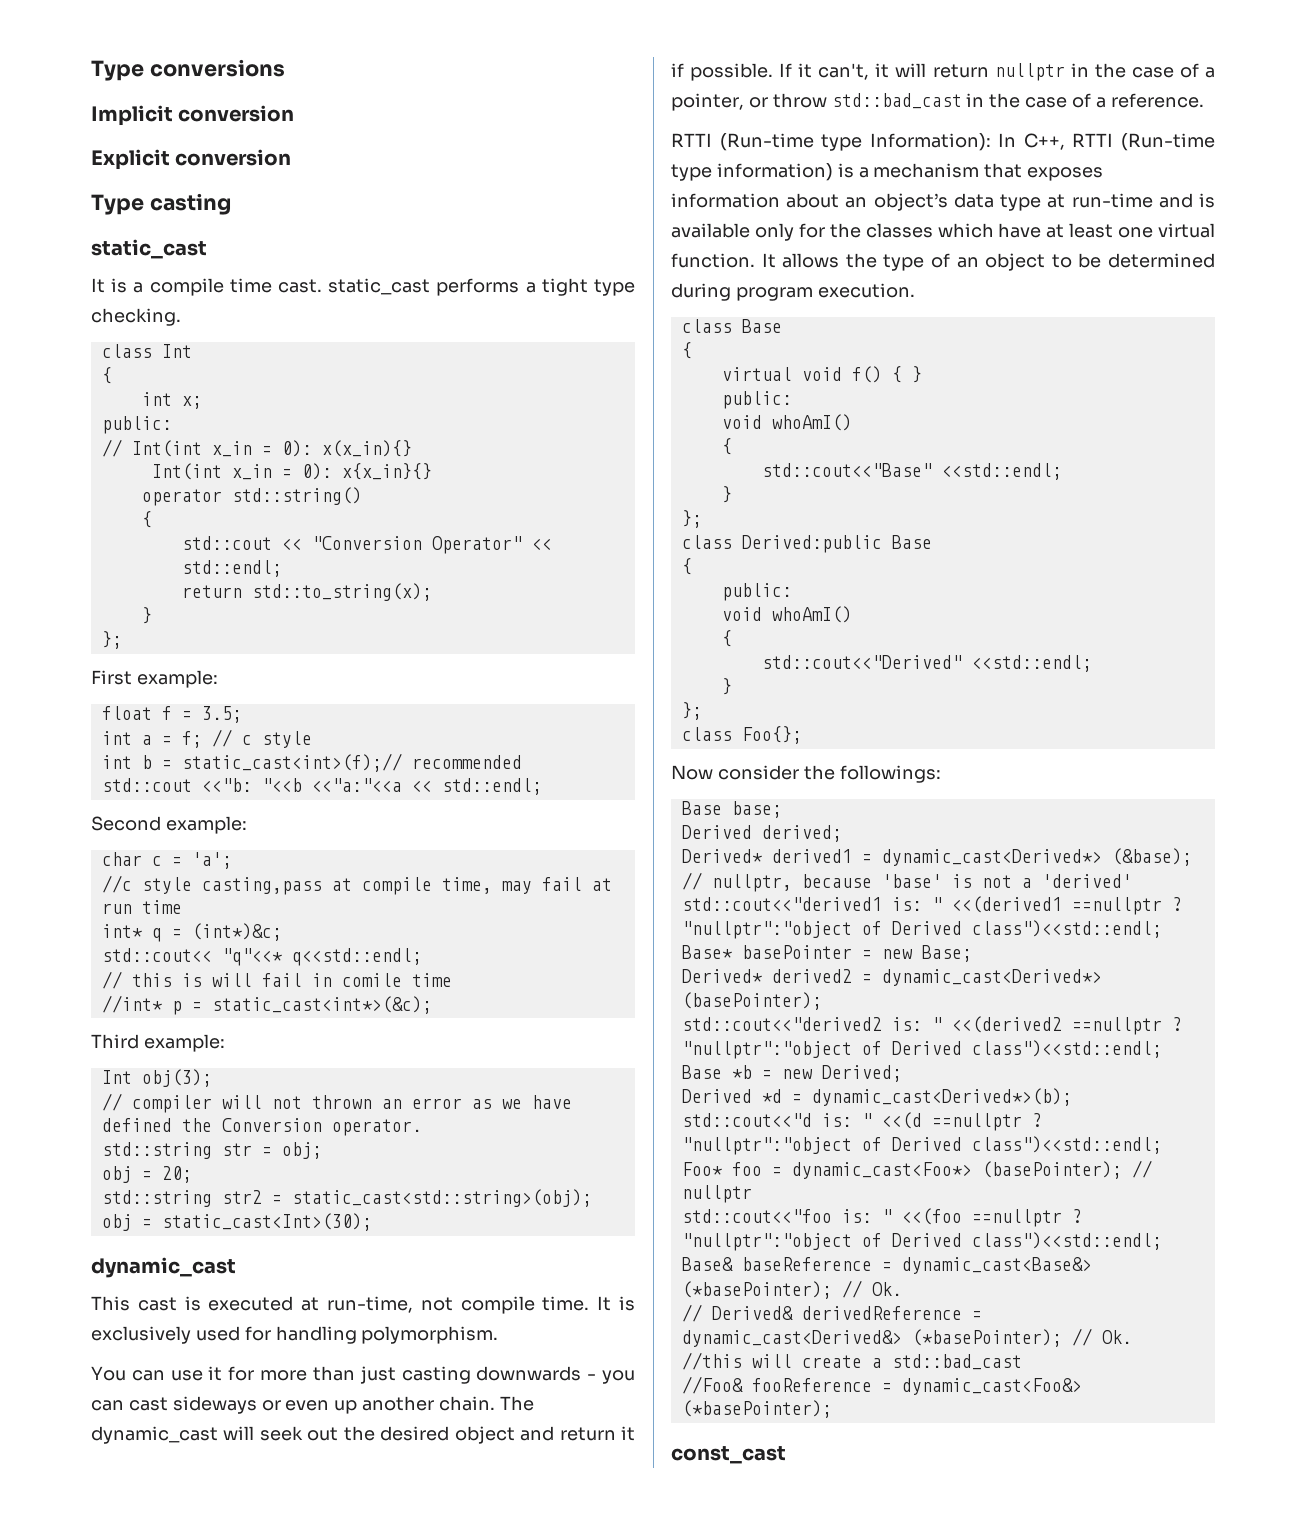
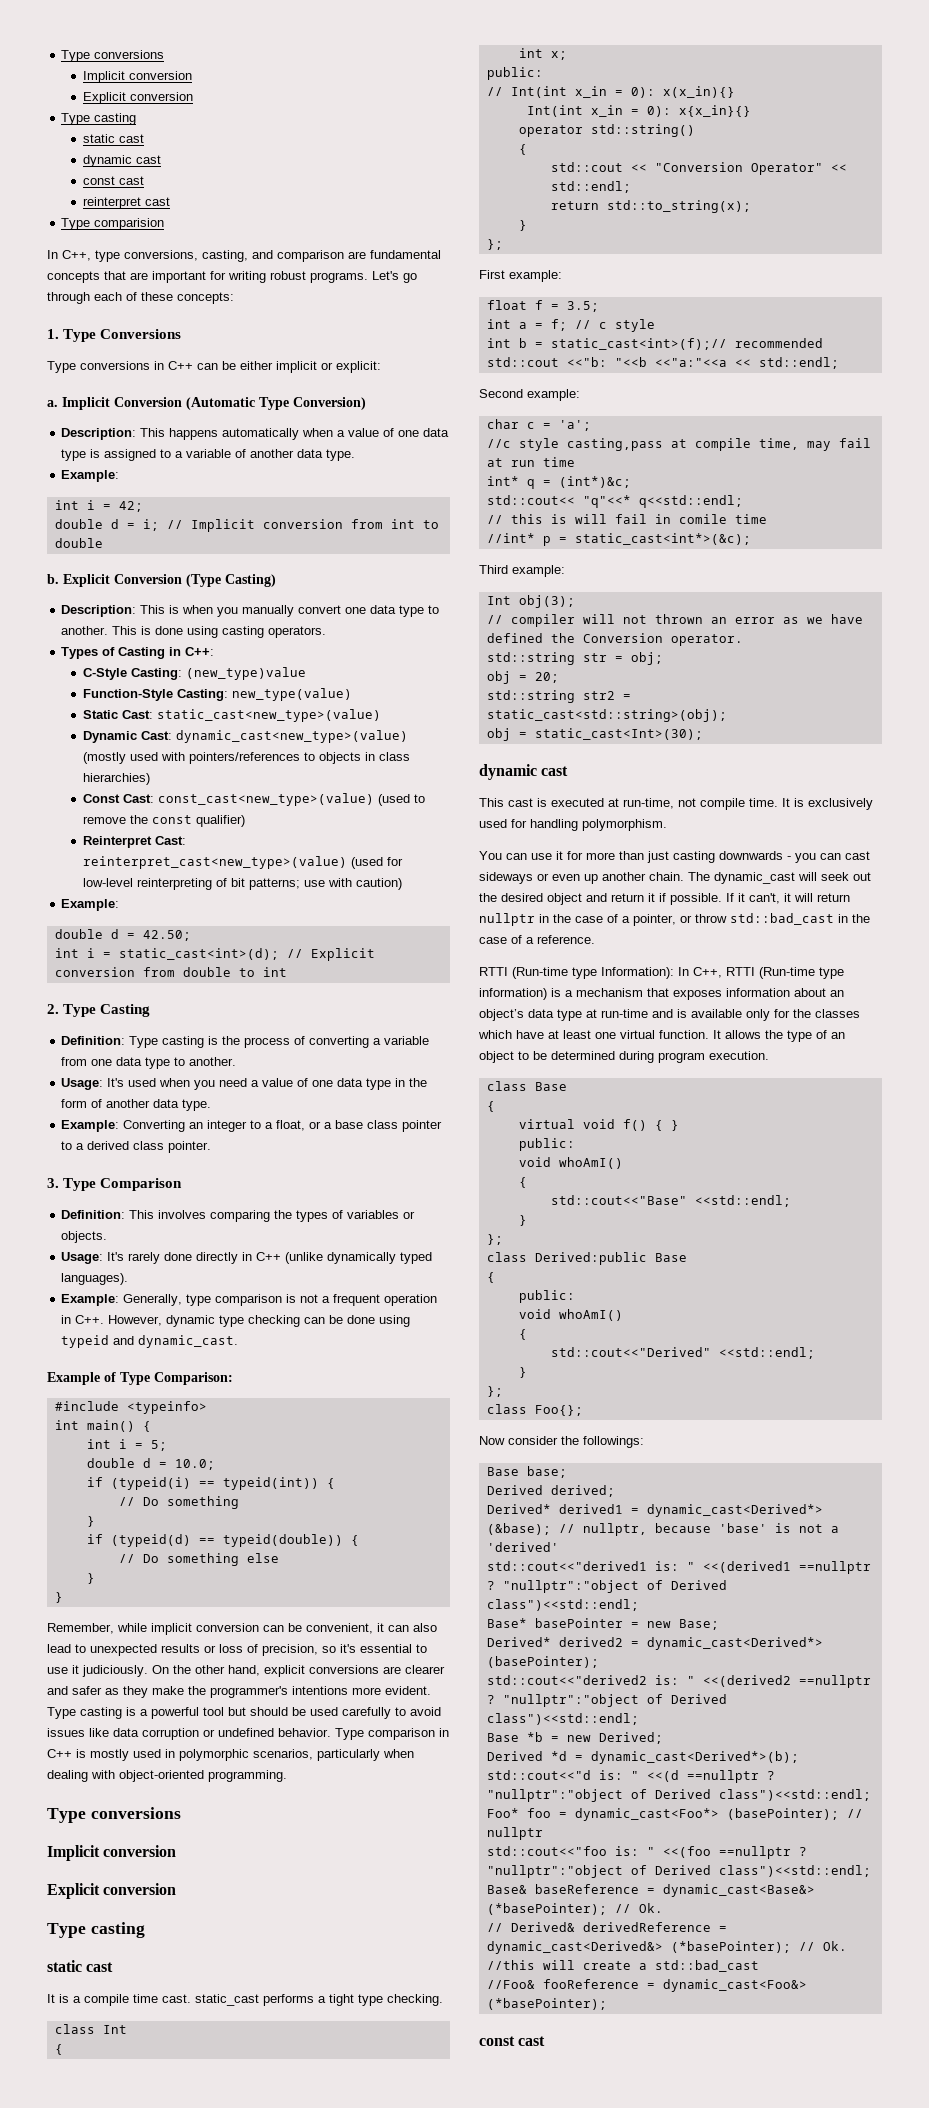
[91,59,285,81] [91,105,295,126] [91,149,292,170] [91,193,231,215] [91,239,207,259] Type conversions // Implicit conversion // Explicit conversion // Type casting // static_cast -> [61,50,165,62] [83,71,193,83] [83,92,194,104] [61,113,137,125] [83,134,145,143] [83,155,162,167] [83,176,145,185] [83,197,171,209] [61,218,165,230] [47,250,441,262] [47,271,417,283] [47,292,234,304] [47,329,182,342] [47,361,381,373] [47,397,366,410] [61,428,450,440] [61,449,356,461] [61,470,120,482] [54,500,143,512] [54,519,439,532] [54,538,103,548] [47,574,276,587] [61,605,440,617] [61,626,327,638] [61,647,215,659] [83,667,307,680] [83,688,353,701] [83,709,382,722] [83,730,409,743] [83,752,411,764] [83,773,151,785] [83,793,426,806] [83,815,246,827] [83,836,187,848] [83,856,404,869] [83,878,403,890] [61,899,120,911] [54,929,191,941] [54,948,375,961] [54,967,287,977] [47,1004,151,1017] [61,1036,430,1048] [61,1057,237,1069] [61,1078,428,1090] [61,1099,212,1111] [61,1120,443,1132] [61,1141,212,1153] [47,1178,183,1191] [61,1210,416,1222] [61,1231,108,1243] [61,1252,433,1264] [61,1273,129,1285] [61,1294,438,1306] [61,1315,411,1327] [61,1335,239,1348] [47,1372,233,1385] [54,1401,207,1414] [54,1420,151,1432] [86,1439,167,1451] [86,1458,215,1470] [86,1477,335,1490] [118,1496,239,1509] [86,1516,95,1527] [86,1534,359,1547] [118,1553,279,1566] [86,1573,95,1584] [54,1592,63,1603] [47,1623,437,1635] [47,1644,427,1656] [47,1665,445,1677] [47,1686,431,1698] [47,1707,441,1719] [47,1728,449,1740] [47,1749,414,1761] [47,1770,287,1782] [47,1807,181,1823] [47,1845,177,1861] [47,1883,177,1899] [47,1922,145,1938] [47,1960,114,1972] Type conversions // Implicit conversion // Explicit conversion // Type casting // static cast // dynamic cast // const cast // reinterpret cast // Type comparision // In C++, type conversions, casting, and comparison are fundamental concepts that are important for writing robust programs. Let's go through each of these concepts: // 1. Type Conversions // Type conversions in C++ can be either implicit or explicit: // a. Implicit Conversion (Automatic Type Conversion) // Description: This happens automatically when a value of one data type is assigned to a variable of another data type. // Example: // int i = 42; // double d = i; // Implicit conversion from int to double // b. Explicit Conversion (Type Casting) // Description: This is when you manually convert one data type to another. This is done using casting operators. // Types of Casting in C++: // C-Style Casting: (new_type)value // Function-Style Casting: new_type(value) // Static Cast: static_cast<new_type>(value) // Dynamic Cast: dynamic_cast<new_type>(value) (mostly used with pointers/references to objects in class hierarchies) // Const Cast: const_cast<new_type>(value) (used to remove the const qualifier) // Reinterpret Cast: reinterpret_cast<new_type>(value) (used for low-level reinterpreting of bit patterns; use with caution) // Example: // double d = 42.50; // int i = static_cast<int>(d); // Explicit conversion from double to int // 2. Type Casting // Definition: Type casting is the process of converting a variable from one data type to another. // Usage: It's used when you need a value of one data type in the form of another data type. // Example: Converting an integer to a float, or a base class pointer to a derived class pointer. // 3. Type Comparison // Definition: This involves comparing the types of variables or objects. // Usage: It's rarely done directly in C++ (unlike dynamically typed languages). // Example: Generally, type comparison is not a frequent operation in C++. However, dynamic type checking can be done using typeid and dynamic_cast. // Example of Type Comparison: // #include <typeinfo> // int main() { // int i = 5; // double d = 10.0; // if (typeid(i) == typeid(int)) { // // Do something // } // if (typeid(d) == typeid(double)) { // // Do something else // } // } // Remember, while implicit conversion can be convenient, it can also lead to unexpected results or loss of precision, so it's essential to use it judiciously. On the other hand, explicit conversions are clearer and safer as they make the programmer's intentions more evident. Type casting is a powerful tool but should be used carefully to avoid issues like data corruption or undefined behavior. Type comparison in C++ is mostly used in polymorphic scenarios, particularly when dealing with object-oriented programming. // Type conversions // Implicit conversion // Explicit conversion // Type casting // static cast
[91,1257,236,1278] dynamic_cast -> [479,764,569,780] dynamic cast
[671,1446,786,1464] const_cast -> [479,2036,546,2046] const cast

